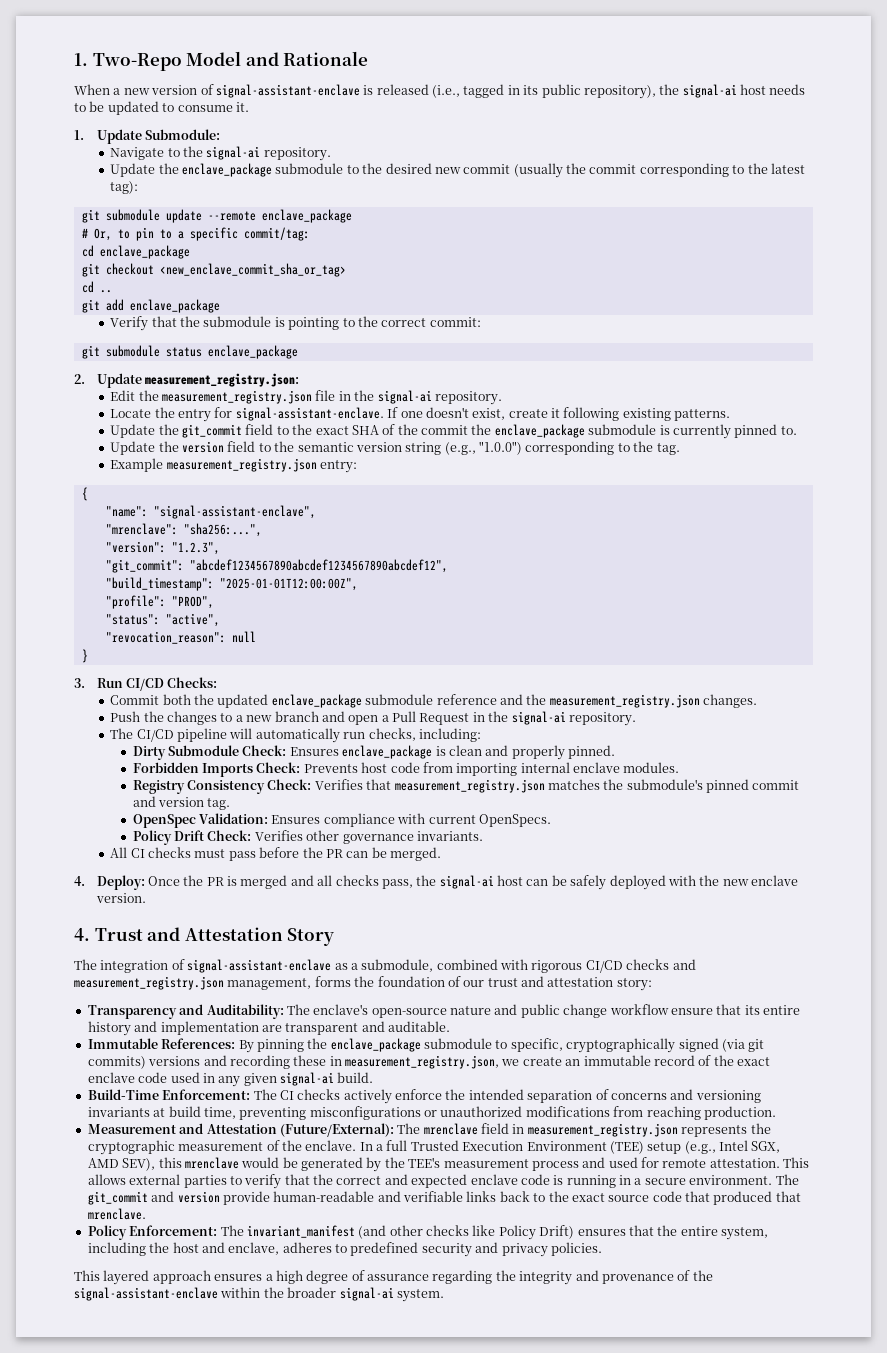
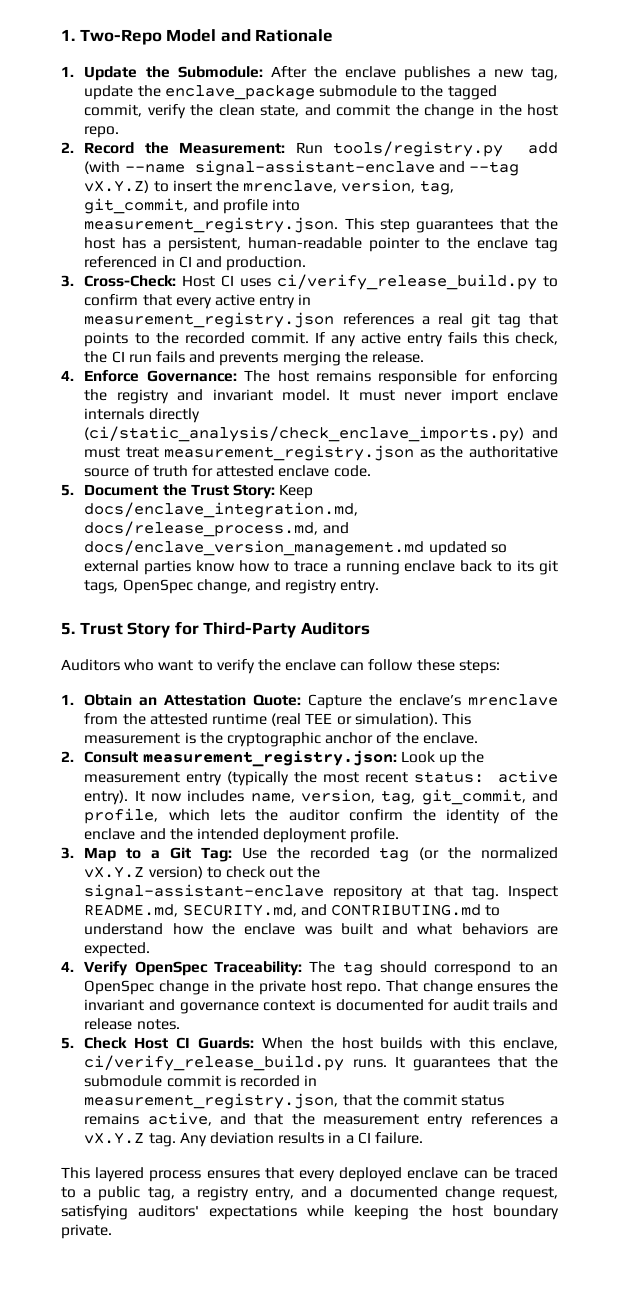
[74,84,806,99] [74,101,249,115] [74,129,220,144] [110,146,331,161] [110,163,156,177] When a new version of signal-assistant-enclave is released (i.e., tagged in its public repository), the signal-ai host needs to be updated to consume it. // 1. Update Submodule: // Navigate to the signal-ai repository. // Update -> [61,66,558,81] [84,85,134,100] 1. Update the Submodule: After the enclave publishes a new tag, update
[385,163,805,178] [110,181,139,194] [81,209,352,223] [81,227,310,241] [81,245,190,259] [81,263,346,277] [81,281,112,293] [81,299,220,313] [110,316,481,331] [81,345,298,359] [74,373,299,388] [110,390,502,405] [110,407,731,422] [110,424,797,439] [110,441,680,455] [110,458,357,473] [81,487,88,501] [105,505,316,519] [105,523,262,537] [105,541,220,555] [105,559,448,573] [105,577,358,591] [105,595,214,609] [105,613,220,627] [105,631,256,644] [81,649,88,663] [74,677,218,691] [110,694,757,708] [110,711,636,726] [110,728,481,743] [132,745,616,760] [132,762,680,777] [132,779,800,794] [132,796,231,810] [132,813,551,828] [132,830,483,845] [110,847,441,861] [74,875,798,890] [95,893,146,903] [74,927,335,946] [74,959,696,973] [74,976,652,991] [87,1004,800,1019] [87,1021,450,1036] [87,1038,765,1053] [87,1055,770,1069] [87,1072,374,1087] [87,1089,761,1104] [87,1106,776,1120] [87,1123,771,1137] [87,1140,781,1155] [87,1157,810,1172] [87,1174,799,1189] [87,1191,801,1205] [87,1208,146,1220] [87,1225,768,1240] [87,1242,602,1257] [74,1270,713,1285] [74,1287,444,1302] desired new commit (usually the commit corresponding to the latest tag): // git submodule update --remote enclave_package // # Or, to pin to a specific commit/tag: // cd enclave_package // git checkout <new_enclave_commit_sha_or_tag> // cd .. // git add enclave_package // Verify that the submodule is pointing to the correct commit: // git submodule status enclave_package // 2. Update measurement_registry.json: // Edit the measurement_registry.json file in the signal-ai repository. // Locate the entry for signal-assistant-enclave. If one doesn't exist, create it following existing patterns. // Update the git_commit field to the exact SHA of the commit the enclave_package submodule is currently pinned to. // Update the version field to the semantic version string (e.g., "1.0.0") corresponding to the tag. // Example measurement_registry.json entry: // { // "name": "signal-assistant-enclave", // "mrenclave": "sha256:...", // "version": "1.2.3", // "git_commit": "abcdef1234567890abcdef1234567890abcdef12", // "build_timestamp": "2025-01-01T12:00:00Z", // "profile": "PROD", // "status": "active", // "revocation_reason": null // } // 3. Run CI/CD Checks: // Commit both the updated enclave_package submodule reference and the measurement_registry.json changes. // Push the changes to a new branch and open a Pull Request in the signal-ai repository. // The CI/CD pipeline will automatically run checks, including: // Dirty Submodule Check: Ensures enclave_package is clean and properly pinned. // Forbidden Imports Check: Prevents host code from importing internal enclave modules. // Registry Consistency Check: Verifies that measurement_registry.json matches the submodule's pinned commit and version tag. // OpenSpec Validation: Ensures compliance with current OpenSpecs. // Policy Drift Check: Verifies other governance invariants. // All CI checks must pass before the PR can be merged. // 4. Deploy: Once the PR is merged and all checks pass, the signal-ai host can be safely deployed with the new enclave version. // 4. Trust and Attestation Story // The integration of signal-assistant-enclave as a submodule, combined with rigorous CI/CD checks and measurement_registry.json management, forms the foundation of our trust and attestation story: // Transparency and Auditability: The enclave's open-source nature and public change workflow ensure that its entire history and implementation are transparent and auditable. // Immutable References: By pinning the enclave_package submodule to specific, cryptographically signed (via git commits) versions and recording these in measurement_registry.json, we create an immutable record of the exact enclave code used in any given signal-ai build. // Build-Time Enforcement: The CI checks actively enforce the intended separation of concerns and versioning invariants at build time, preventing misconfigurations or unauthorized modifications from reaching production. // Measurement and Attestation (Future/External): The mrenclave field in measurement_registry.json represents the cryptographic measurement of the enclave. In a full Trusted Execution Environment (TEE) setup (e.g., Intel SGX, AMD SEV), this mrenclave would be generated by the TEE's measurement process and used for remote attestation. This allows external parties to verify that the correct and expected enclave code is running in a secure environment. The git_commit and version provide human-readable and verifiable links back to the exact source code that produced that mrenclave. // Policy Enforcement: The invariant_manifest (and other checks like Policy Drift) ensures that the entire system, including the host and enclave, adheres to predefined security and privacy policies. // This layered approach ensures a high degree of assurance regarding the integrity and provenance of the signal-assistant-enclave within the broader signal-ai system. -> [447,85,497,100] [84,104,558,119] [84,126,120,138] [61,141,558,157] [84,160,519,176] [84,179,454,195] [84,198,300,214] [84,217,558,233] [84,237,558,252] [84,256,307,271] [61,274,558,290] [84,294,312,309] [84,312,558,328] [84,332,558,347] [84,351,424,366] [61,370,558,385] [84,389,558,404] [84,408,200,423] [84,426,558,442] [84,445,558,461] [84,465,371,477] [61,484,314,499] [84,502,359,518] [84,521,349,537] [84,540,507,556] [84,560,558,575] [84,579,380,594] [61,621,370,638] [61,659,500,674] [61,694,558,709] [84,713,471,726] [84,732,478,747] [61,750,485,767] [84,770,558,786] [84,789,558,805] [84,808,558,824] [84,828,400,843] [61,847,559,862] [84,866,321,879] [84,884,559,900] [84,904,501,917] [84,923,558,935] [84,942,151,957] [61,961,559,976] [84,980,558,995] [84,999,558,1014] [84,1018,180,1030] [61,1037,558,1050] [84,1055,558,1071] [84,1075,318,1087] [84,1093,505,1109] [84,1112,558,1128] [84,1132,423,1147] [61,1167,558,1182] [61,1186,558,1201] [61,1205,559,1220] [61,1224,112,1239] tagged commit, verify the clean state, and commit the change in the host repo. // 2. Record the Measurement: Run tools/registry.py add (with --name signal-assistant-enclave and --tag vX.Y.Z) to insert the mrenclave, version, tag, git_commit, and profile into measurement_registry.json. This step guarantees that the host has a persistent, human-readable pointer to the enclave tag referenced in CI and production. // 3. Cross-Check: Host CI uses ci/verify_release_build.py to confirm that every active entry in measurement_registry.json references a real git tag that points to the recorded commit. If any active entry fails this check, the CI run fails and prevents merging the release. // 4. Enforce Governance: The host remains responsible for enforcing the registry and invariant model. It must never import enclave internals directly (ci/static_analysis/check_enclave_imports.py) and must treat measurement_registry.json as the authoritative source of truth for attested enclave code. // 5. Document the Trust Story: Keep docs/enclave_integration.md, docs/release_process.md, and docs/enclave_version_management.md updated so external parties know how to trace a running enclave back to its git tags, OpenSpec change, and registry entry. // 5. Trust Story for Third-Party Auditors // Auditors who want to verify the enclave can follow these steps: // 1. Obtain an Attestation Quote: Capture the enclave’s mrenclave from the attested runtime (real TEE or simulation). This measurement is the cryptographic anchor of the enclave. // 2. Consult measurement_registry.json: Look up the measurement entry (typically the most recent status: active entry). It now includes name, version, tag, git_commit, and profile, which lets the auditor confirm the identity of the enclave and the intended deployment profile. // 3. Map to a Git Tag: Use the recorded tag (or the normalized vX.Y.Z version) to check out the signal-assistant-enclave repository at that tag. Inspect README.md, SECURITY.md, and CONTRIBUTING.md to understand how the enclave was built and what behaviors are expected. // 4. Verify OpenSpec Traceability: The tag should correspond to an OpenSpec change in the private host repo. That change ensures the invariant and governance context is documented for audit trails and release notes. // 5. Check Host CI Guards: When the host builds with this enclave, ci/verify_release_build.py runs. It guarantees that the submodule commit is recorded in measurement_registry.json, that the commit status remains active, and that the measurement entry references a vX.Y.Z tag. Any deviation results in a CI failure. // This layered process ensures that every deployed enclave can be traced to a public tag, a registry entry, and a documented change request, satisfying auditors' expectations while keeping the host boundary private.

